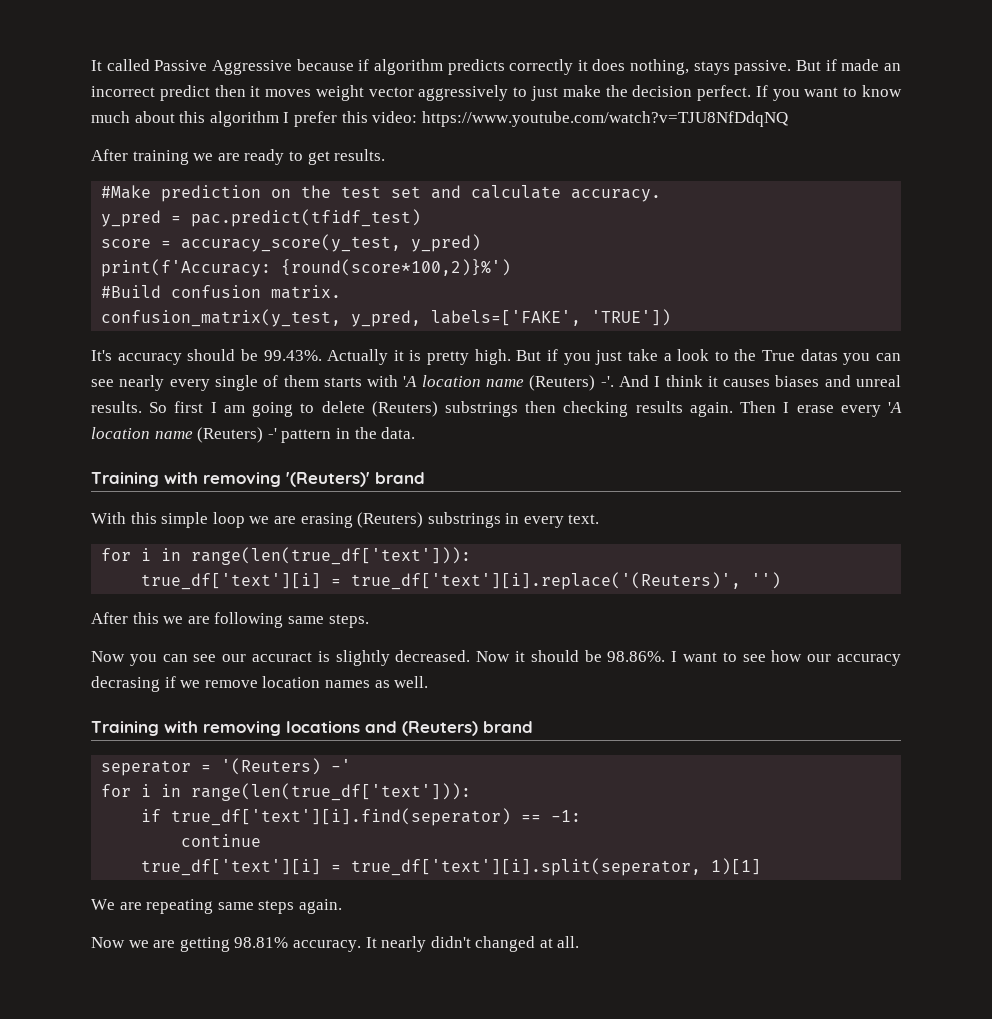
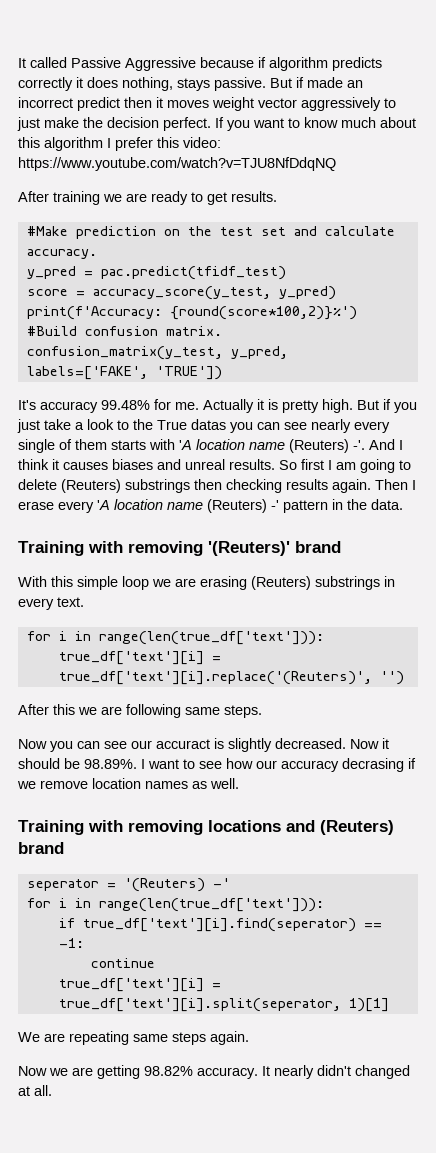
[187,349,322,361] should be 99.43%. -> [101,399,199,410] 99.48% for me.
[607,651,666,662] 98.86%. -> [84,759,137,769] 98.89%.
[234,937,289,948] 98.81% -> [144,1066,193,1076] 98.82%

